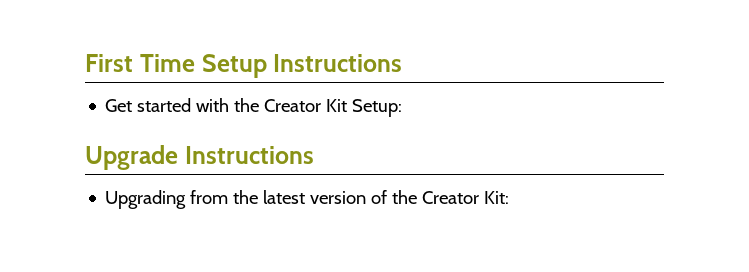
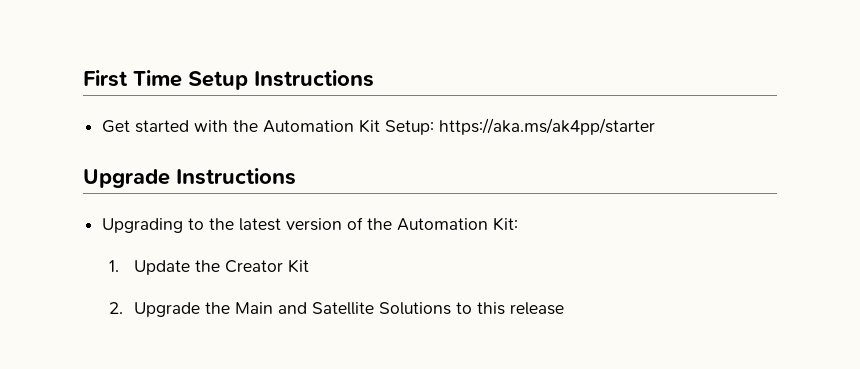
[264,99,322,112] Creator -> [263,120,355,133] Automation
(403, 108) none -> [439,118,656,135] https://aka.ms/ak4pp/starter
[190,190,229,204] from -> [188,218,205,230] to
[422,191,510,204] Creator Kit: -> [397,217,519,231] [108,259,310,275] [108,302,565,317] Automation Kit: // 1. Update the Creator Kit // 2. Upgrade the Main and Satellite Solutions to this release

